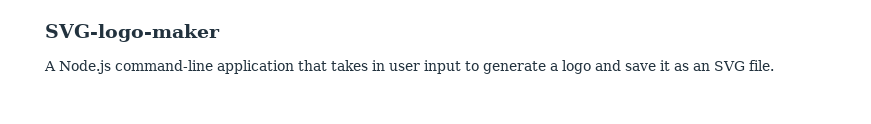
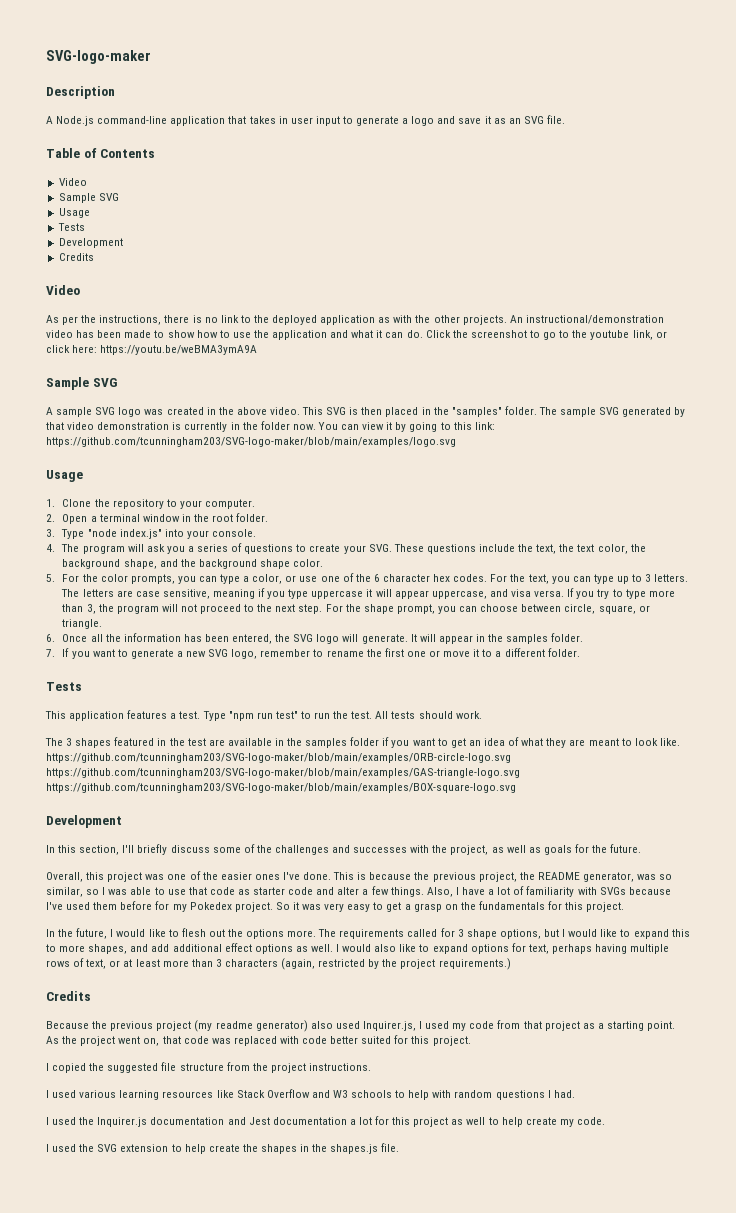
(220, 33) none -> [46,86,115,99] // Description
(774, 65) none -> [46,148,156,158] [58,178,87,186] [58,193,119,203] [58,208,90,218] [57,223,85,231] [58,238,123,248] [58,253,94,261] [46,285,80,295] [46,315,664,325] [46,330,667,340] [46,345,258,355] [46,377,117,390] [46,406,686,417] [46,421,495,432] [46,437,456,447] [46,470,83,482] [46,499,255,509] [46,513,269,524] [46,529,256,539] [46,543,646,554] [62,559,324,569] [46,573,689,584] [61,588,675,599] [62,604,650,614] [62,619,103,629] [46,633,584,644] [46,648,580,659] [46,682,82,691] [45,710,482,721] [45,737,680,748] [46,753,511,763] [46,768,520,778] [46,783,516,793] [46,815,122,828] [46,844,642,855] [46,871,673,882] [46,886,671,897] [46,901,625,912] [46,928,690,939] [46,943,670,954] [46,958,511,970] [46,991,91,1001] [46,1020,676,1032] [46,1035,471,1046] [46,1062,371,1073] [46,1089,575,1100] [46,1116,605,1127] [46,1143,400,1154] // Table of Contents // Video // Sample SVG // Usage // Tests // Development // Credits // Video // As per the instructions, there is no link to the deployed application as with the other projects. An instructional/demonstration video has been made to show how to use the application and what it can do. Click the screenshot to go to the youtube link, or click here: https://youtu.be/weBMA3ymA9A // Sample SVG // A sample SVG logo was created in the above video. This SVG is then placed in the "samples" folder. The sample SVG generated by that video demonstration is currently in the folder now. You can view it by going to this link: https://github.com/tcunningham203/SVG-logo-maker/blob/main/examples/logo.svg // Usage // 1. Clone the repository to your computer. // 2. Open a terminal window in the root folder. // 3. Type "node index.js" into your console. // 4. The program will ask you a series of questions to create your SVG. These questions include the text, the text color, the background shape, and the background shape color. // 5. For the color prompts, you can type a color, or use one of the 6 character hex codes. For the text, you can type up to 3 letters. The letters are case sensitive, meaning if you type uppercase it will appear uppercase, and visa versa. If you try to type more than 3, the program will not proceed to the next step. For the shape prompt, you can choose between circle, square, or triangle. // 6. Once all the information has been entered, the SVG logo will generate. It will appear in the samples folder. // 7. If you want to generate a new SVG logo, remember to rename the first one or move it to a different folder. // Tests // This application features a test. Type "npm run test" to run the test. All tests should work. // The 3 shapes featured in the test are available in the samples folder if you want to get an idea of what they are meant to look like. https://github.com/tcunningham203/SVG-logo-maker/blob/main/examples/ORB-circle-logo.svg https://github.com/tcunningham203/SVG-logo-maker/blob/main/examples/GAS-triangle-logo.svg https://github.com/tcunningham203/SVG-logo-maker/blob/main/examples/BOX-square-logo.svg // Development // In this section, I'll briefly discuss some of the challenges and successes with the project, as well as goals for the future. // Overall, this project was one of the easier ones I've done. This is because the previous project, the README generator, was so similar, so I was able to use that code as starter code and alter a few things. Also, I have a lot of familiarity with SVGs because I've used them before for my Pokedex project. So it was very easy to get a grasp on the fundamentals for this project. // In the future, I would like to flesh out the options more. The requirements called for 3 shape options, but I would like to expand this to more shapes, and add additional effect options as well. I would also like to expand options for text, perhaps having multiple rows of text, or at least more than 3 characters (again, restricted by the project requirements.) // Credits // Because the previous project (my readme generator) also used Inquirer.js, I used my code from that project as a starting point. As the project went on, that code was replaced with code better suited for this project. // I copied the suggested file structure from the project instructions. // I used various learning resources like Stack Overflow and W3 schools to help with random questions I had. // I used the Inquirer.js documentation and Jest documentation a lot for this project as well to help create my code. // I used the SVG extension to help create the shapes in the shapes.js file.

